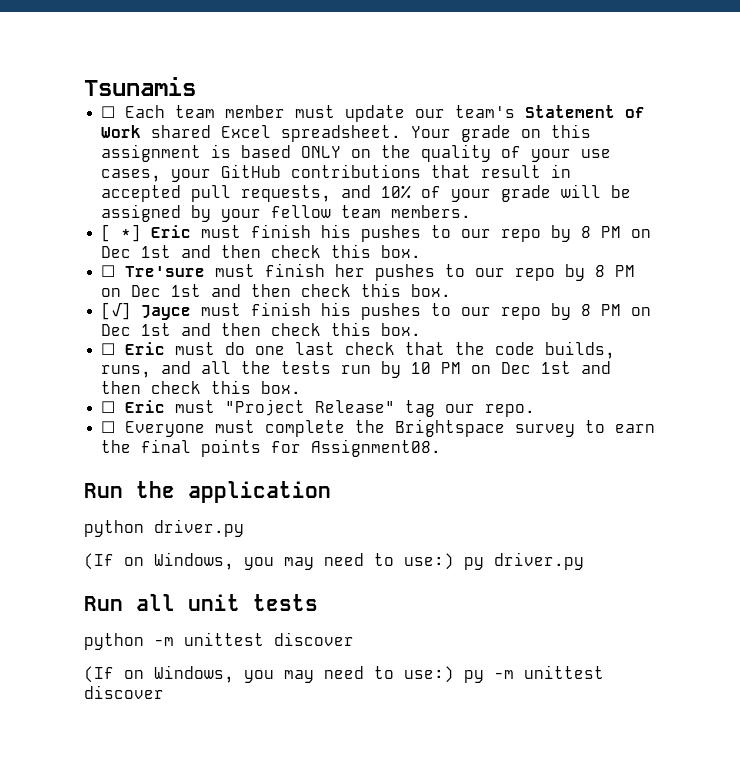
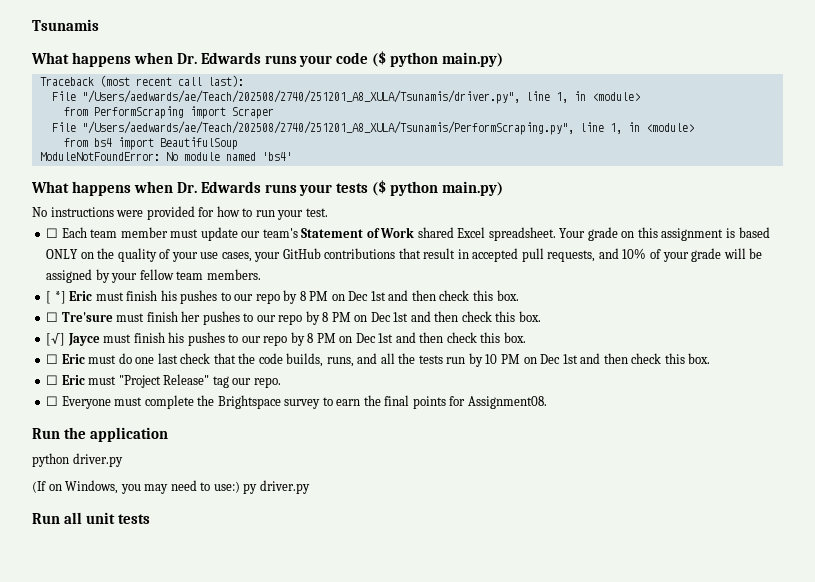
(196, 86) none -> [31,51,504,67] [39,75,244,87] [51,90,640,104] [63,106,274,119] [51,121,694,135] [63,137,238,150] [39,152,292,161] [31,180,504,196] [32,206,328,220] // What happens when Dr. Edwards runs your code ($ python main.py) // Traceback (most recent call last): // File "/Users/aedwards/ae/Teach/202508/2740/251201_A8_XULA/Tsunamis/driver.py", line 1, in <module> // from PerformScraping import Scraper // File "/Users/aedwards/ae/Teach/202508/2740/251201_A8_XULA/Tsunamis/PerformScraping.py", line 1, in <module> // from bs4 import BeautifulSoup // ModuleNotFoundError: No module named 'bs4' // What happens when Dr. Edwards runs your tests ($ python main.py) // No instructions were provided for how to run your test.
[84,632,354,650] [84,665,604,683] [84,685,164,699] // python -m unittest discover // (If on Windows, you may need to use:) py -m unittest discover -> (150, 519) none

